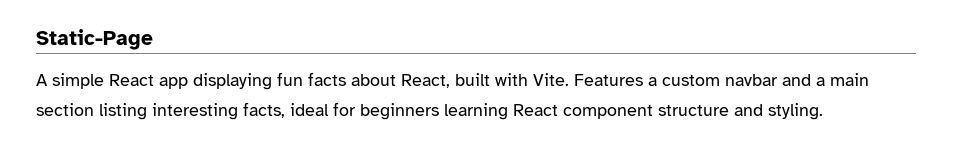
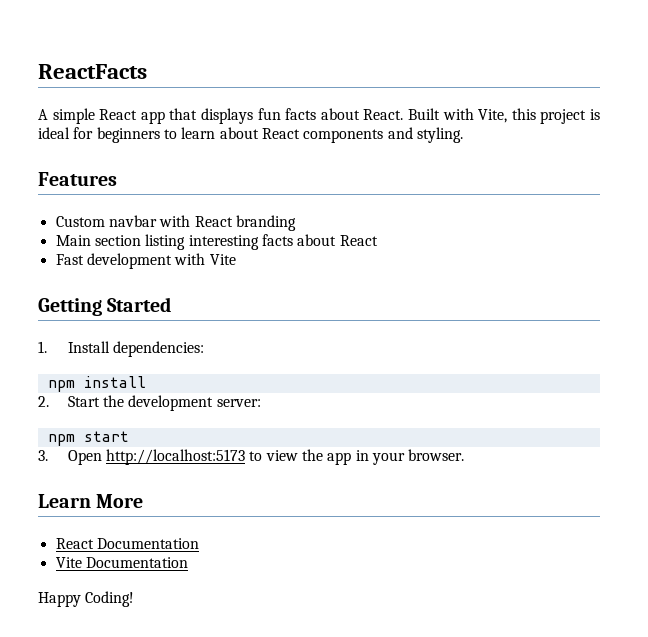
[36,29,153,50] Static-Page -> [38,64,147,79] ReactFacts
[193,73,272,90] displaying -> [169,108,253,124] that displays
[401,73,869,88] [36,102,823,120] React, built with Vite. Features a custom navbar and a main section listing interesting facts, ideal for beginners learning React component structure and styling. -> [363,108,601,124] [38,127,463,143] [38,172,117,186] [55,215,296,231] [55,234,378,250] [55,253,236,269] [38,297,172,316] [38,341,204,357] [47,376,146,392] [38,395,261,411] [47,431,129,446] [38,449,465,465] [38,494,144,508] [55,538,199,549] [55,557,188,568] [38,591,135,607] React. Built with Vite, this project is ideal for beginners to learn about React components and styling. // Features // Custom navbar with React branding // Main section listing interesting facts about React // Fast development with Vite // Getting Started // 1. Install dependencies: // npm install // 2. Start the development server: // npm start // 3. Open http://localhost:5173 to view the app in your browser. // Learn More // React Documentation // Vite Documentation // Happy Coding!

